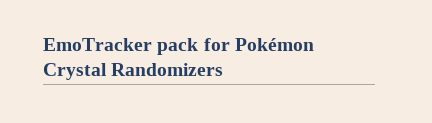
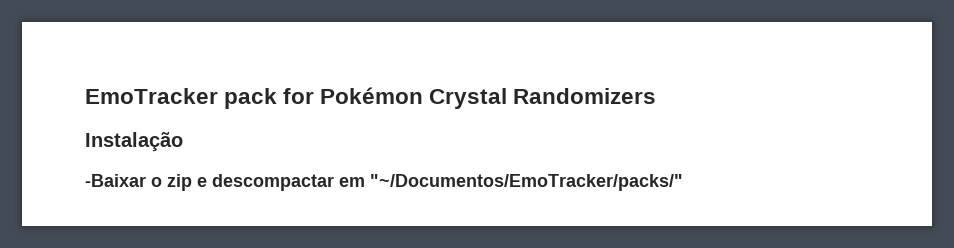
(224, 69) none -> [85,132,183,152] [85,174,683,191] // Instalação // -Baixar o zip e descompactar em "~/Documentos/EmoTracker/packs/"

